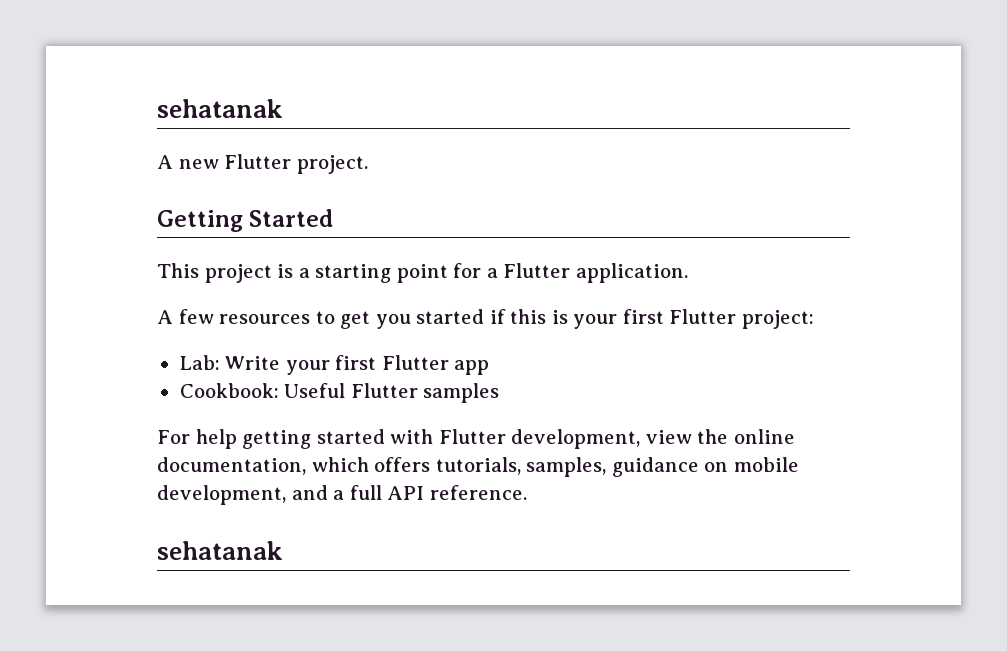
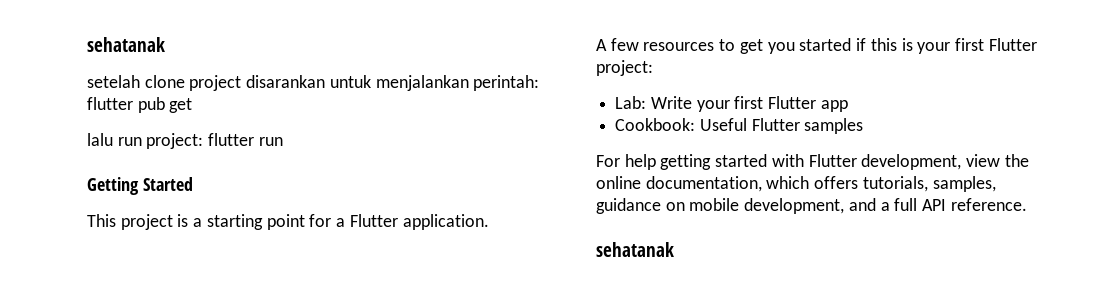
[157,154,368,174] A new Flutter project. -> [87,75,540,91] [87,97,193,113] [87,133,283,149] setelah clone project disarankan untuk menjalankan perintah: flutter pub get // lalu run project: flutter run

